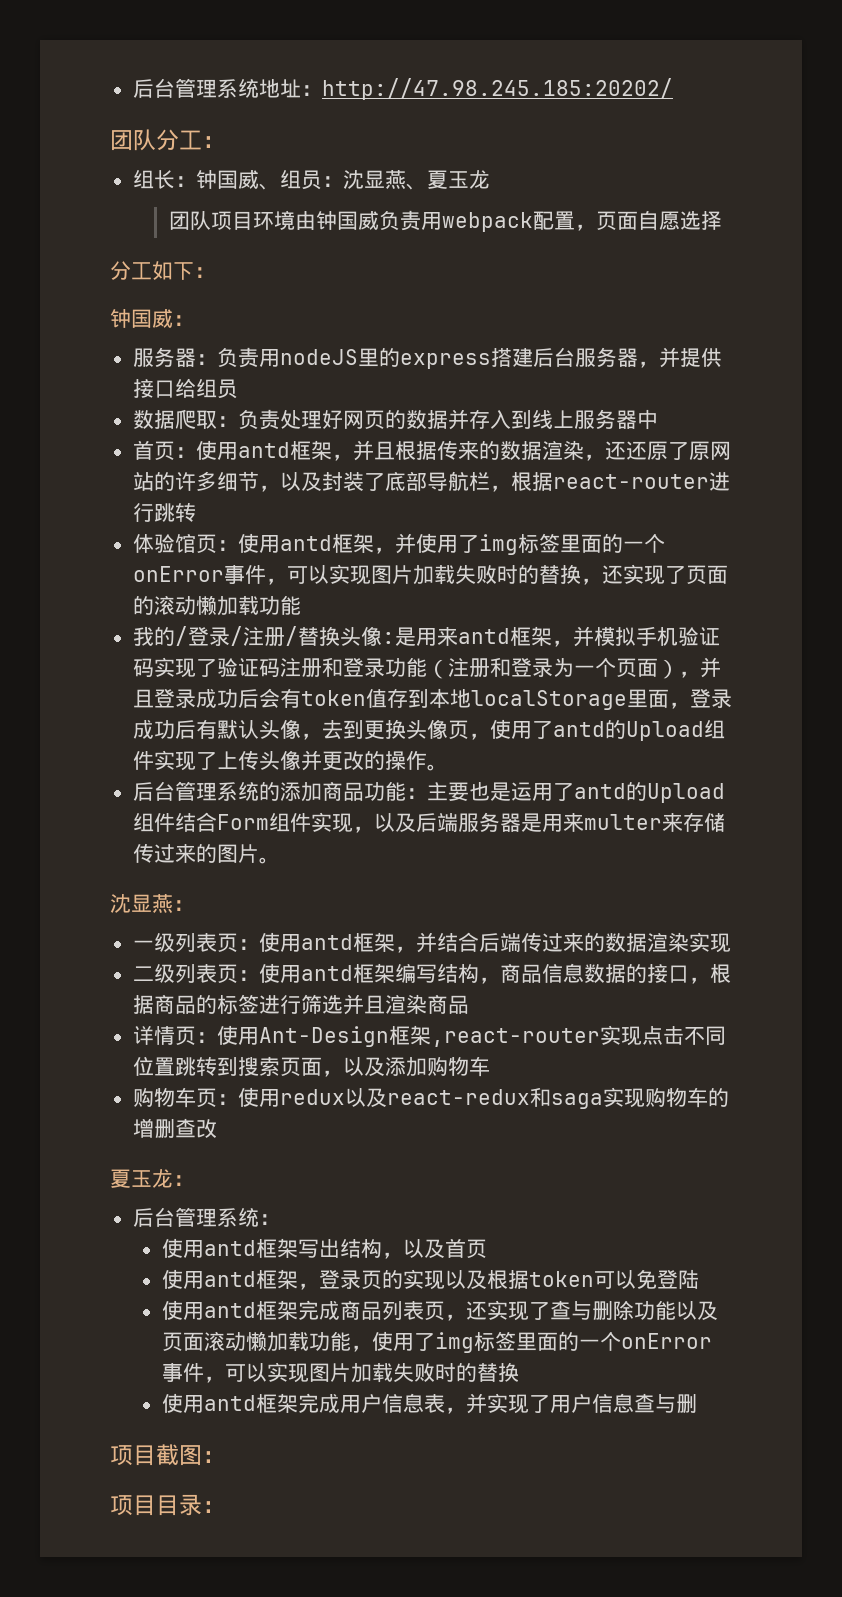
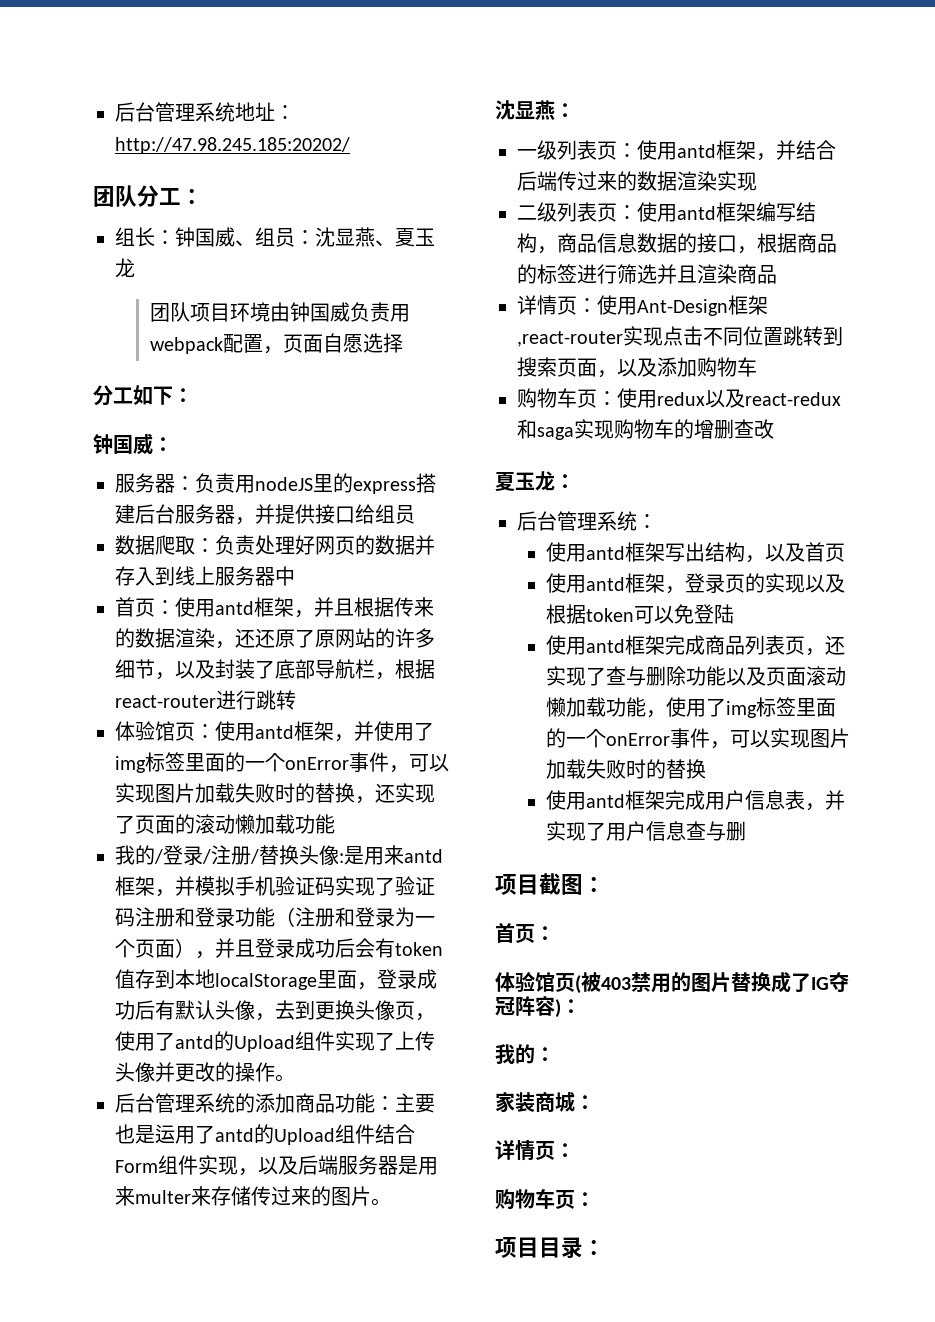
(225, 1457) none -> [495,923,555,943] [495,971,849,994] [495,996,581,1018] [495,1044,555,1064] [495,1092,595,1112] [495,1140,575,1161] [495,1188,595,1210] // 首页： // 体验馆页(被403禁用的图片替换成了IG夺冠阵容)： // 我的： // 家装商城： // 详情页： // 购物车页：

